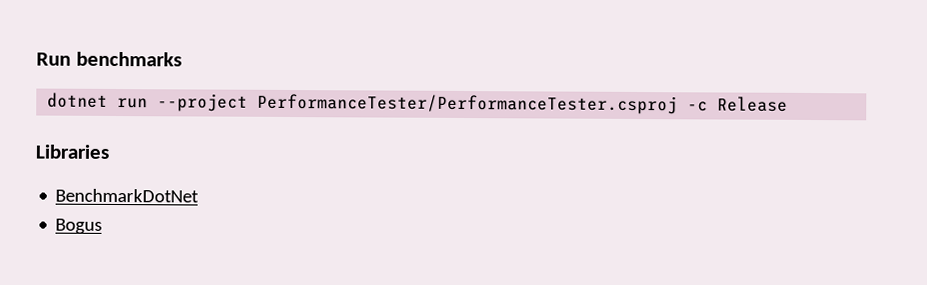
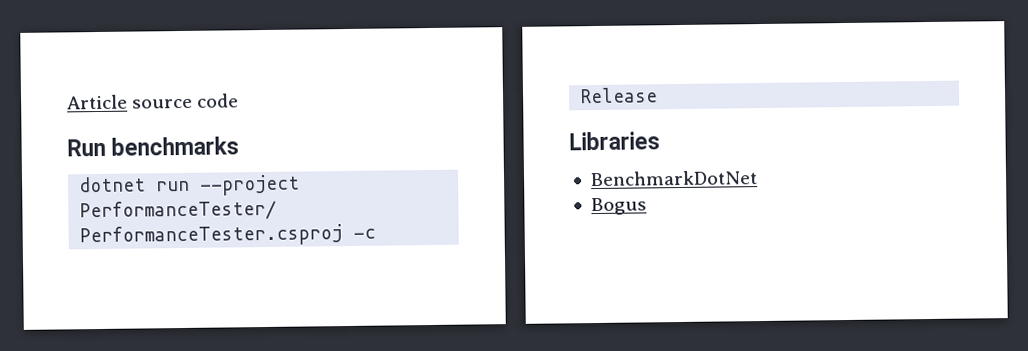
(36, 59) none -> [67,93,240,110] Article source code //

